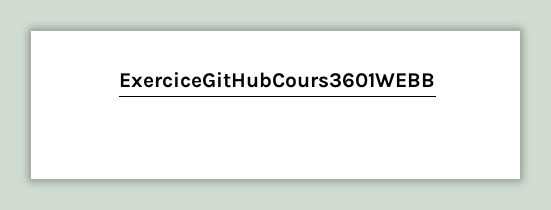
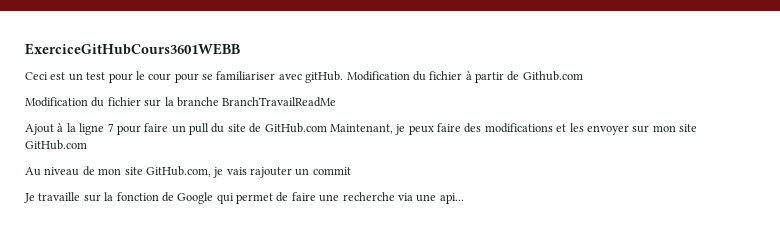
(435, 80) none -> [25,71,583,83] [25,97,337,107] [25,123,697,135] [25,140,87,150] [25,166,351,178] [24,192,464,204] // Ceci est un test pour le cour pour se familiariser avec gitHub. Modification du fichier à partir de Github.com // Modification du fichier sur la branche BranchTravailReadMe // Ajout à la ligne 7 pour faire un pull du site de GitHub.com Maintenant, je peux faire des modifications et les envoyer sur mon site GitHub.com // Au niveau de mon site GitHub.com, je vais rajouter un commit // Je travaille sur la fonction de Google qui permet de faire une recherche via une api...

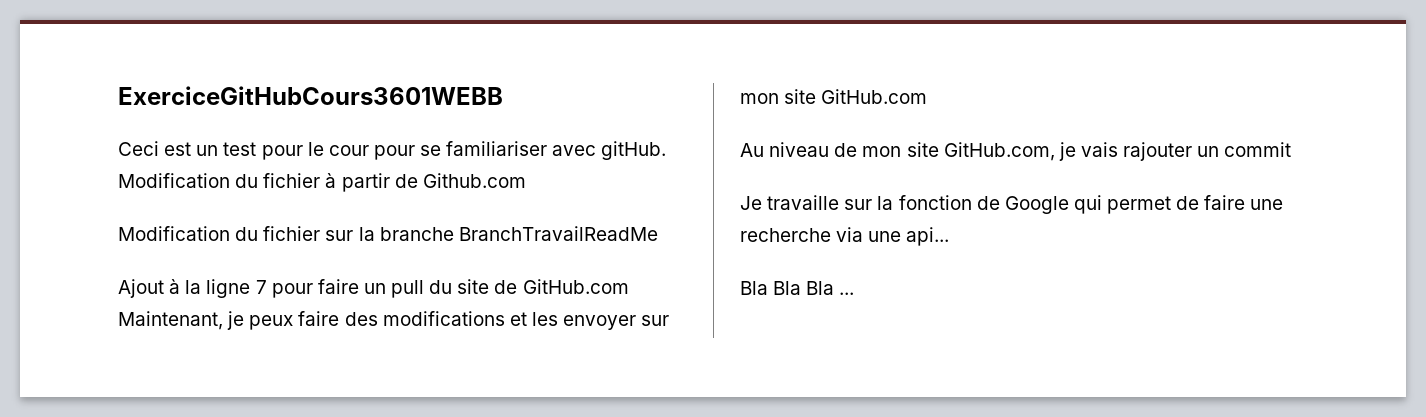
(464, 198) none -> [740,281,855,295] // Bla Bla Bla ...

